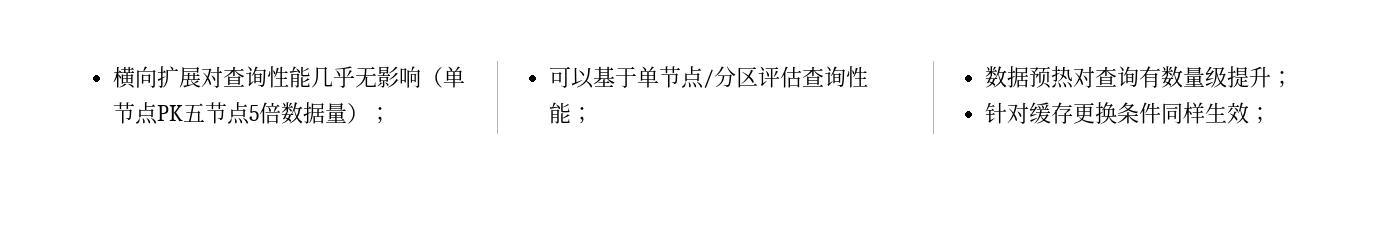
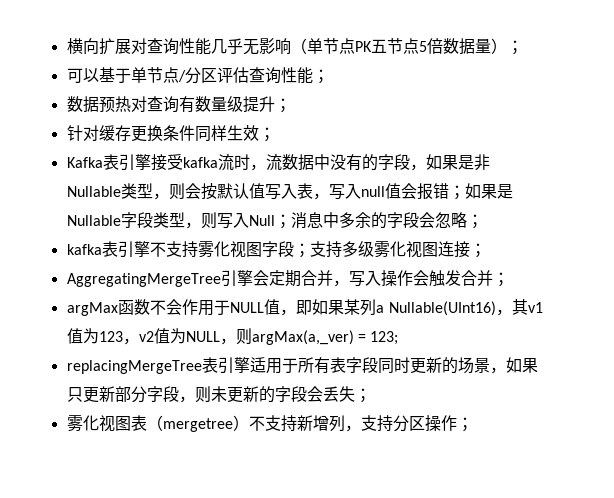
(1272, 115) none -> [66,154,490,171] [66,183,513,200] [66,212,483,229] [66,241,486,258] [66,270,509,287] [66,299,543,316] [66,328,399,345] [66,357,538,374] [66,386,371,403] [66,415,473,432] // Kafka表引擎接受kafka流时，流数据中没有的字段，如果是非Nullable类型，则会按默认值写入表，写入null值会报错；如果是Nullable字段类型，则写入Null；消息中多余的字段会忽略； // kafka表引擎不支持雾化视图字段；支持多级雾化视图连接； // AggregatingMergeTree引擎会定期合并，写入操作会触发合并； // argMax函数不会作用于NULL值，即如果某列a Nullable(UInt16)，其v1值为123，v2值为NULL，则argMax(a,_ver) = 123; // replacingMergeTree表引擎适用于所有表字段同时更新的场景，如果只更新部分字段，则未更新的字段会丢失； // 雾化视图表（mergetree）不支持新增列，支持分区操作；

